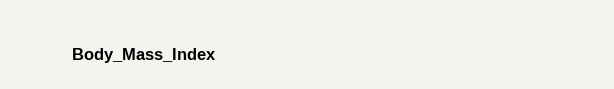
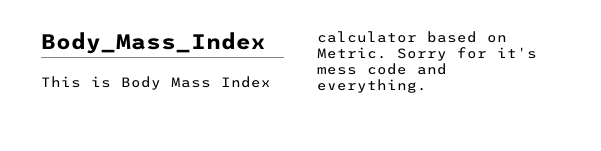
(216, 55) none -> [41,76,271,90] [317,31,507,43] [317,47,537,61] [317,63,447,75] [317,79,427,93] // This is Body Mass Index calculator based on Metric. Sorry for it's mess code and everything.

